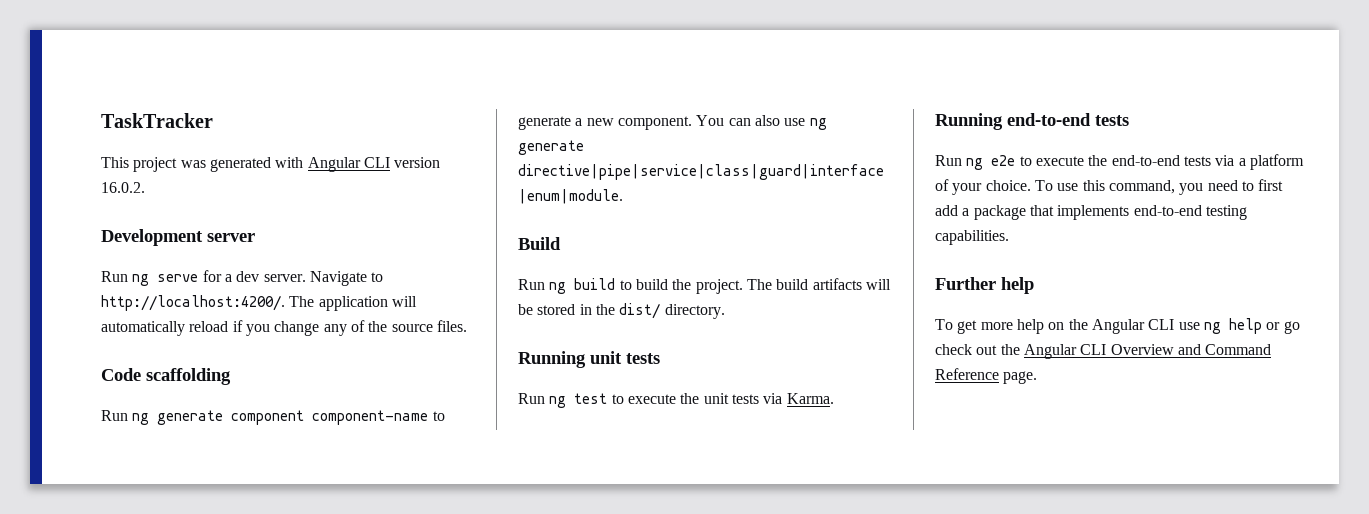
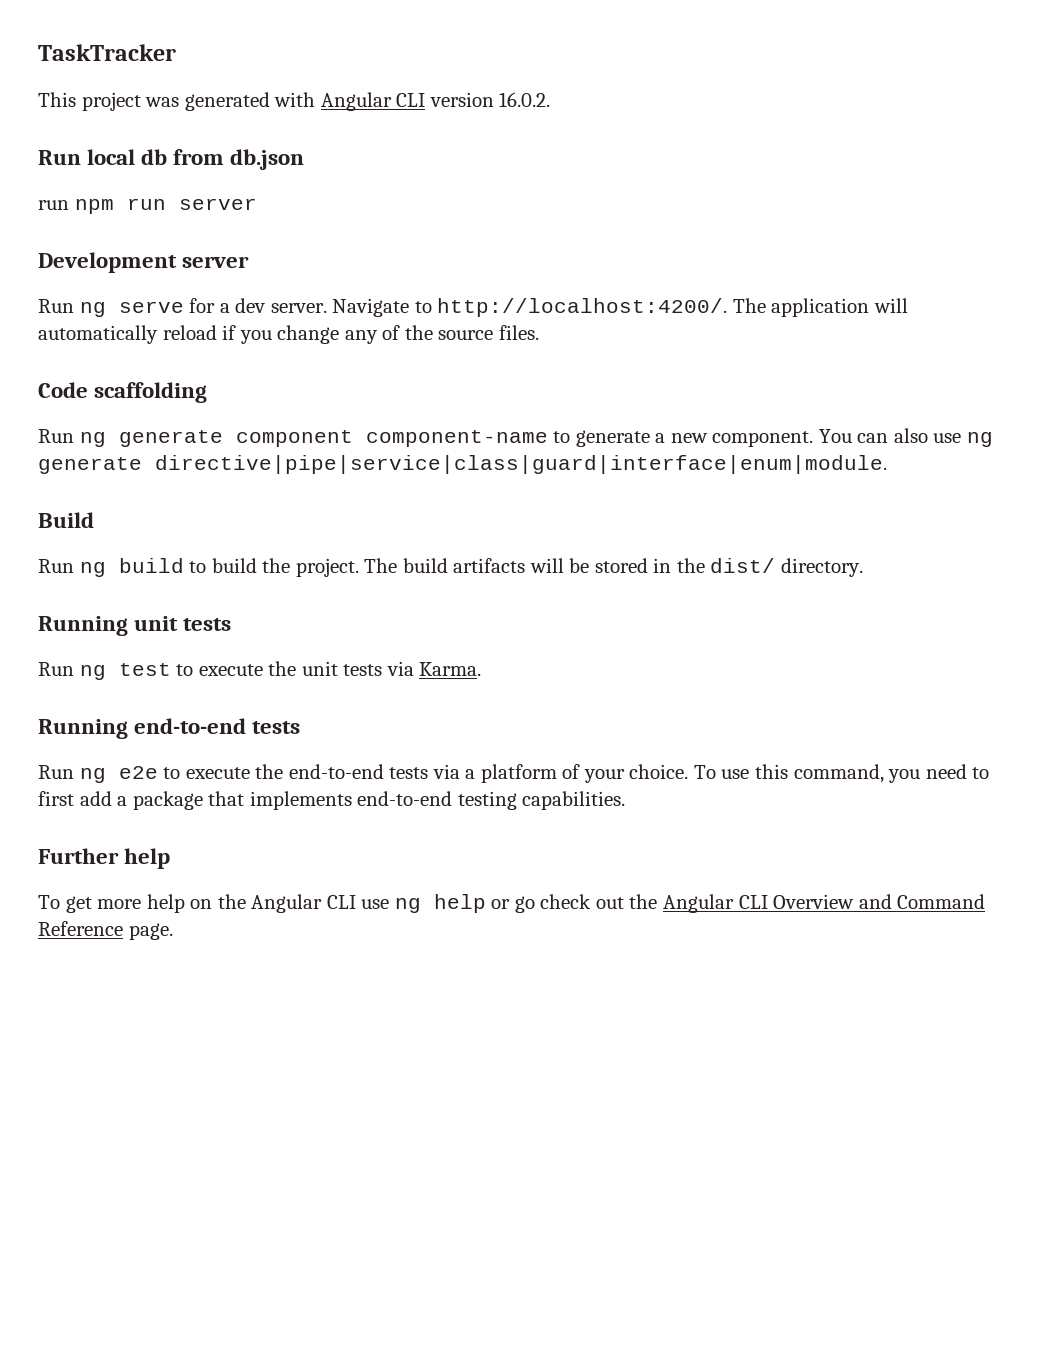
(145, 187) none -> [38,149,305,170] [38,198,257,214] // Run local db from db.json // run npm run server

